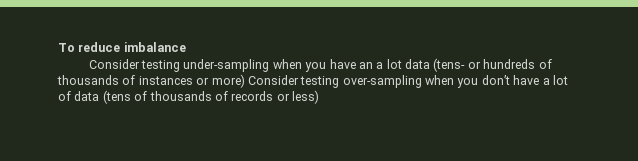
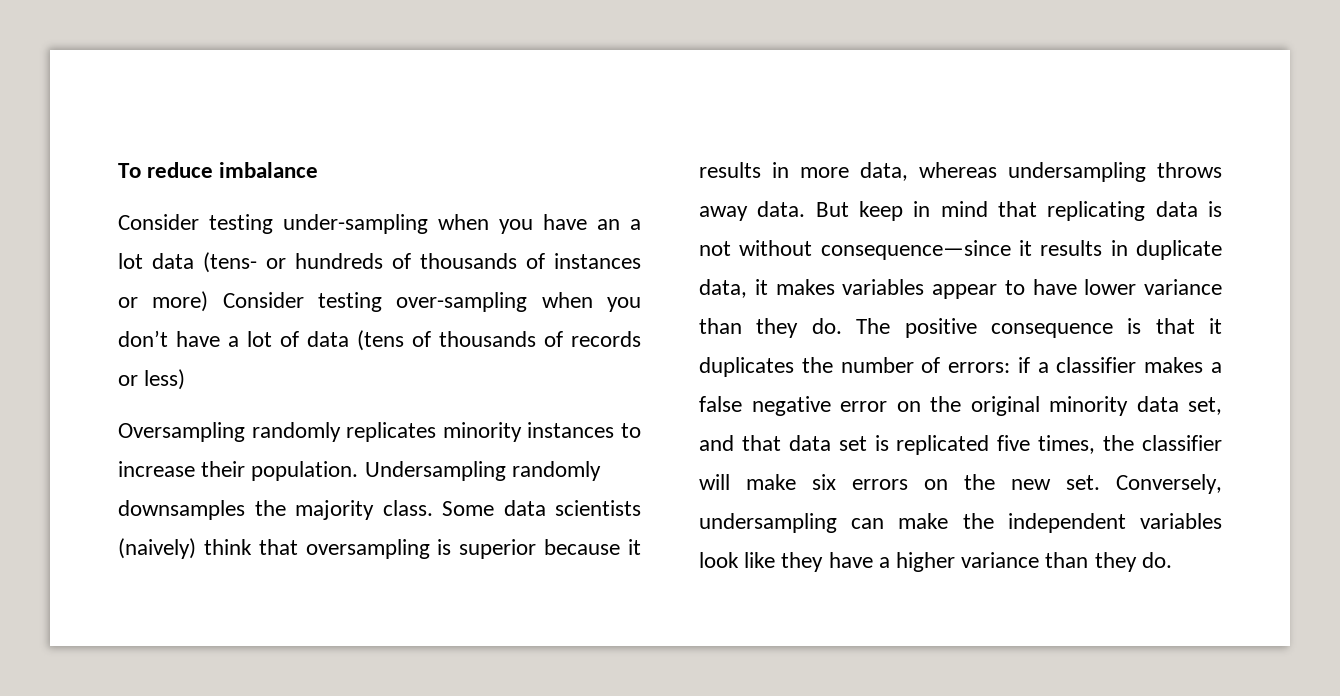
(319, 97) none -> [118,422,641,442] [118,461,601,481] [118,500,641,520] [118,538,641,559] [699,162,1222,182] [699,201,1222,221] [699,240,1222,260] [699,279,1222,299] [699,318,1222,338] [699,357,1222,377] [699,396,1222,416] [699,435,1222,455] [699,474,1222,494] [699,513,1222,533] [699,552,1172,572] // Oversampling randomly replicates minority instances to increase their population. Undersampling randomly downsamples the majority class. Some data scientists (naively) think that oversampling is superior because it results in more data, whereas undersampling throws away data. But keep in mind that replicating data is not without consequence—since it results in duplicate data, it makes variables appear to have lower variance than they do. The positive consequence is that it duplicates the number of errors: if a classifier makes a false negative error on the original minority data set, and that data set is replicated five times, the classifier will make six errors on the new set. Conversely, undersampling can make the independent variables look like they have a higher variance than they do.

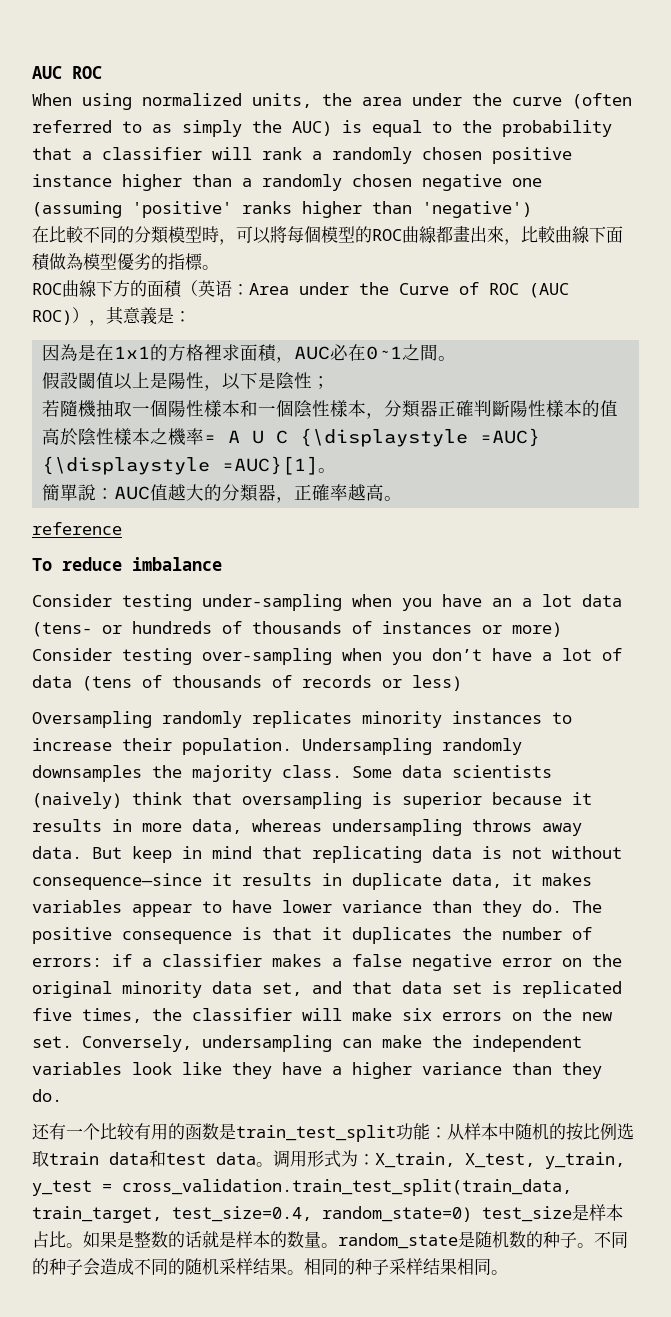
(118, 170) none -> [32,66,102,79] [32,93,632,110] [32,120,612,137] [32,147,572,164] [32,174,542,191] [32,201,532,218] [32,225,623,245] [32,253,219,271] [32,280,569,298] [32,306,191,326] [42,344,457,363] [42,372,331,391] [42,400,619,419] [42,428,541,447] [42,456,337,475] [42,484,403,503] [32,522,122,535] AUC ROC // When using normalized units, the area under the curve (often referred to as simply the AUC) is equal to the probability that a classifier will rank a randomly chosen positive instance higher than a randomly chosen negative one (assuming 'positive' ranks higher than 'negative') // 在比較不同的分類模型時，可以將每個模型的ROC曲線都畫出來，比較曲線下面積做為模型優劣的指標。 // ROC曲線下方的面積（英语：Area under the Curve of ROC (AUC ROC)），其意義是： // 因為是在1x1的方格裡求面積，AUC必在0~1之間。 // 假設閾值以上是陽性，以下是陰性； // 若隨機抽取一個陽性樣本和一個陰性樣本，分類器正確判斷陽性樣本的值高於陰性樣本之機率= A U C {\displaystyle =AUC} {\displaystyle =AUC}[1]。 // 簡單說：AUC值越大的分類器，正確率越高。 // reference //
(1172, 560) none -> [32,1123,634,1142] [32,1150,625,1169] [32,1179,572,1196] [32,1204,623,1223] [32,1230,628,1249] [32,1258,508,1276] // 还有一个比较有用的函数是train_test_split功能：从样本中随机的按比例选取train data和test data。调用形式为：X_train, X_test, y_train, y_test = cross_validation.train_test_split(train_data, train_target, test_size=0.4, random_state=0) test_size是样本占比。如果是整数的话就是样本的数量。random_state是随机数的种子。不同的种子会造成不同的随机采样结果。相同的种子采样结果相同。

